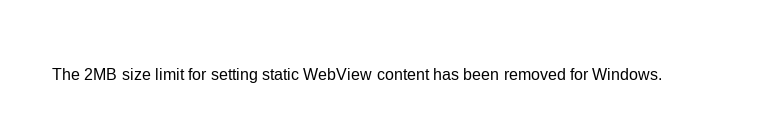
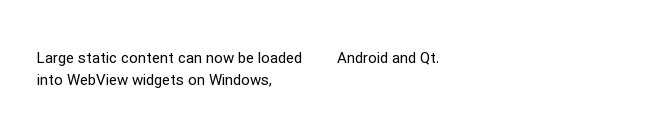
[52,68,663,83] The 2MB size limit for setting static WebView content has been removed for Windows. -> [37,52,303,66] [37,74,273,88] [337,52,440,65] Large static content can now be loaded into WebView widgets on Windows, Android and Qt.

